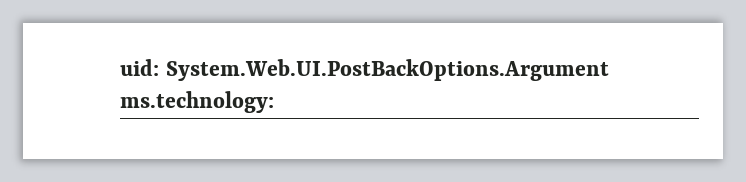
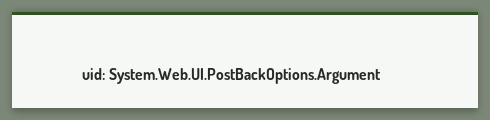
[120,91,274,113] ms.technology: -> (382, 76) none

